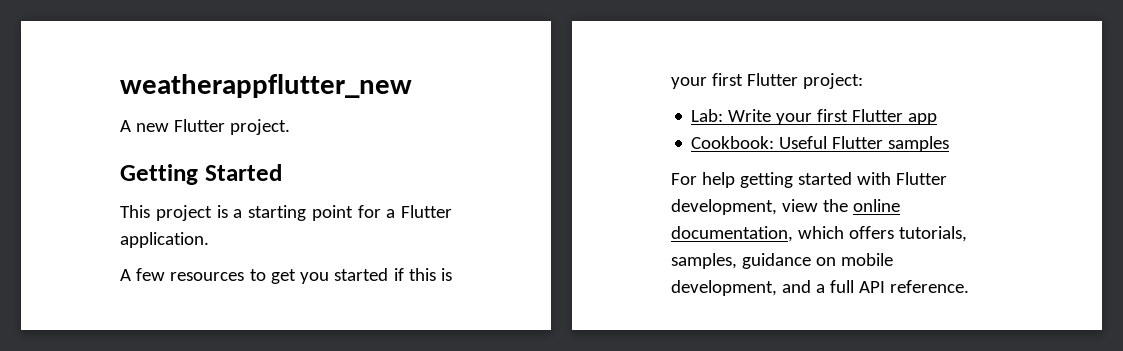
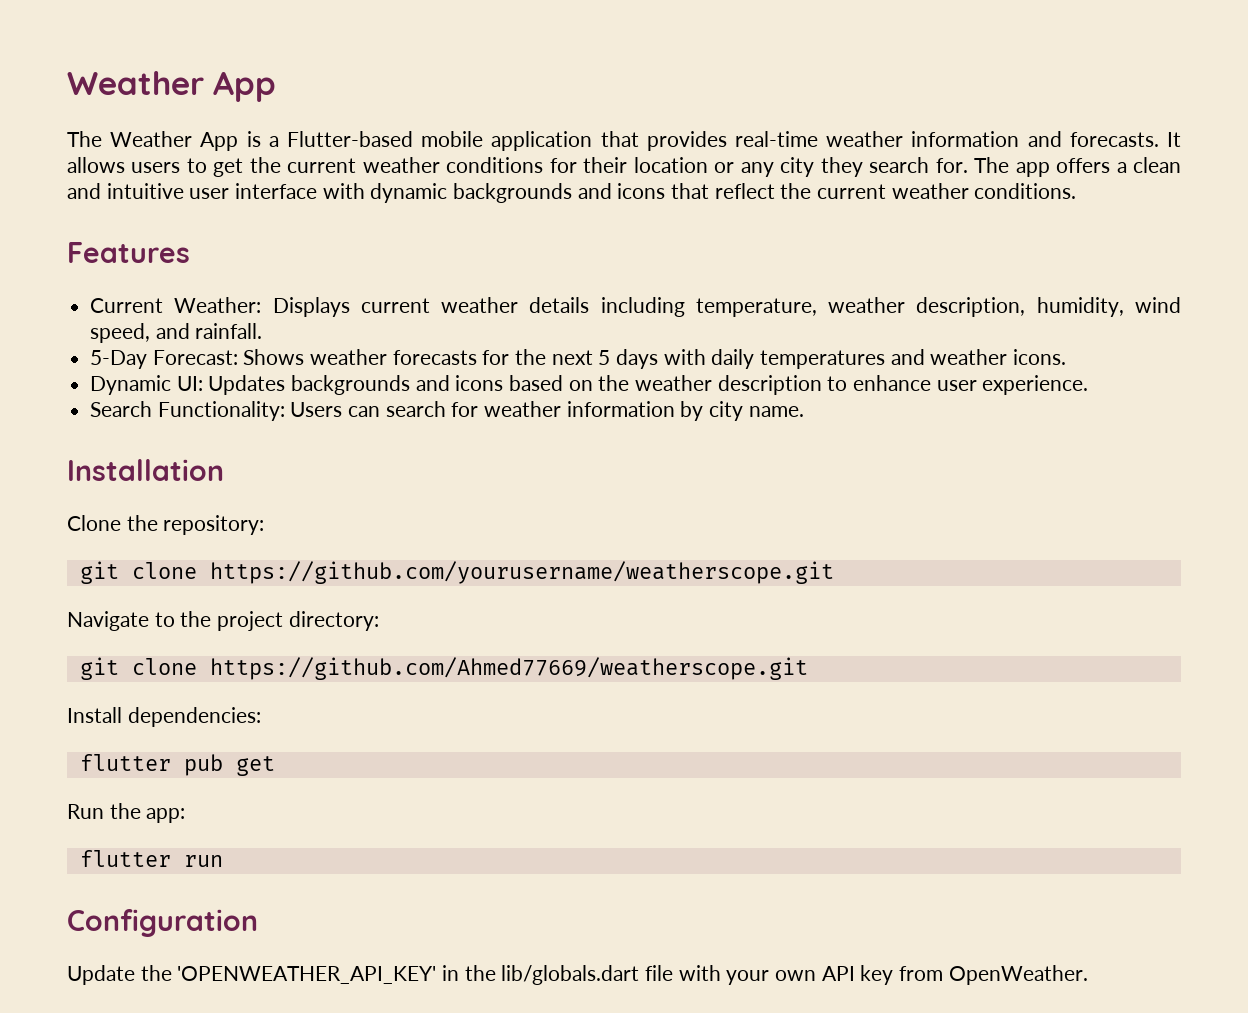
[120,74,412,98] [120,119,290,135] [120,164,282,185] [120,205,452,221] [120,232,209,248] [120,268,453,284] [671,73,863,89] [691,109,938,125] [691,136,950,152] [671,172,947,188] [671,199,900,215] [671,226,967,242] [671,253,893,269] [671,280,969,296] weatherappflutter_new // A new Flutter project. // Getting Started // This project is a starting point for a Flutter application. // A few resources to get you started if this is your first Flutter project: // Lab: Write your first Flutter app // Cookbook: Useful Flutter samples // For help getting started with Flutter development, view the online documentation, which offers tutorials, samples, guidance on mobile development, and a full API reference. -> [67,71,276,102] [67,131,1182,151] [67,157,1181,177] [67,183,1077,203] [67,242,190,263] [90,297,1181,317] [90,323,263,343] [90,349,1067,369] [90,375,1089,395] [90,401,804,421] [67,459,224,481] [67,515,265,535] [79,561,834,584] [67,611,379,631] [79,657,808,680] [67,707,261,727] [79,754,275,776] [67,803,186,823] [79,850,223,867] [67,909,258,937] [67,965,1088,985] Weather App // The Weather App is a Flutter-based mobile application that provides real-time weather information and forecasts. It allows users to get the current weather conditions for their location or any city they search for. The app offers a clean and intuitive user interface with dynamic backgrounds and icons that reflect the current weather conditions. // Features // Current Weather: Displays current weather details including temperature, weather description, humidity, wind speed, and rainfall. // 5-Day Forecast: Shows weather forecasts for the next 5 days with daily temperatures and weather icons. // Dynamic UI: Updates backgrounds and icons based on the weather description to enhance user experience. // Search Functionality: Users can search for weather information by city name. // Installation // Clone the repository: // git clone https://github.com/yourusername/weatherscope.git // Navigate to the project directory: // git clone https://github.com/Ahmed77669/weatherscope.git // Install dependencies: // flutter pub get // Run the app: // flutter run // Configuration // Update the 'OPENWEATHER_API_KEY' in the lib/globals.dart file with your own API key from OpenWeather.

